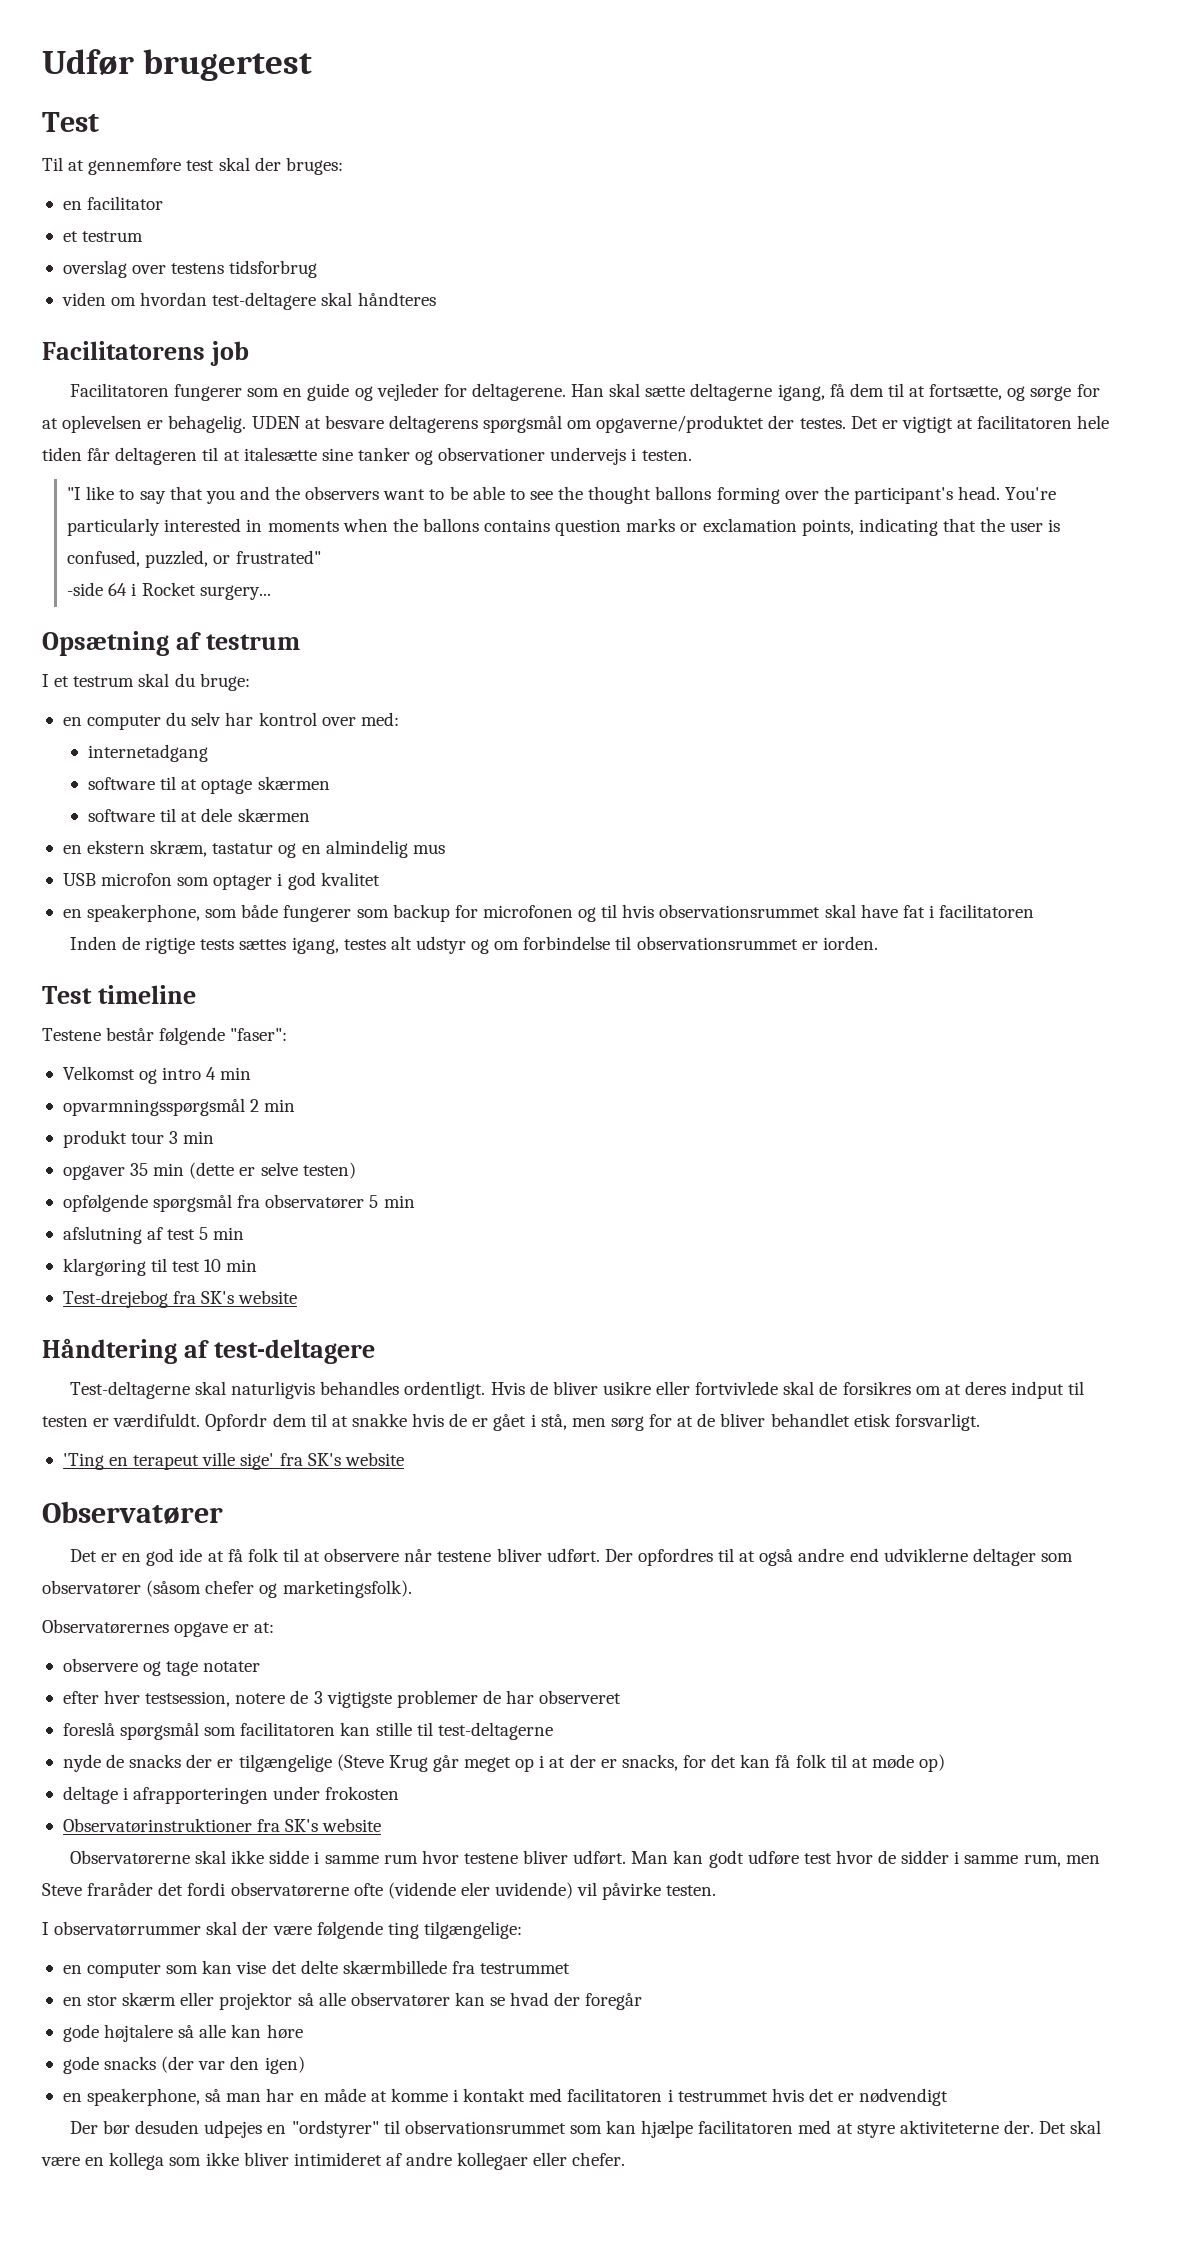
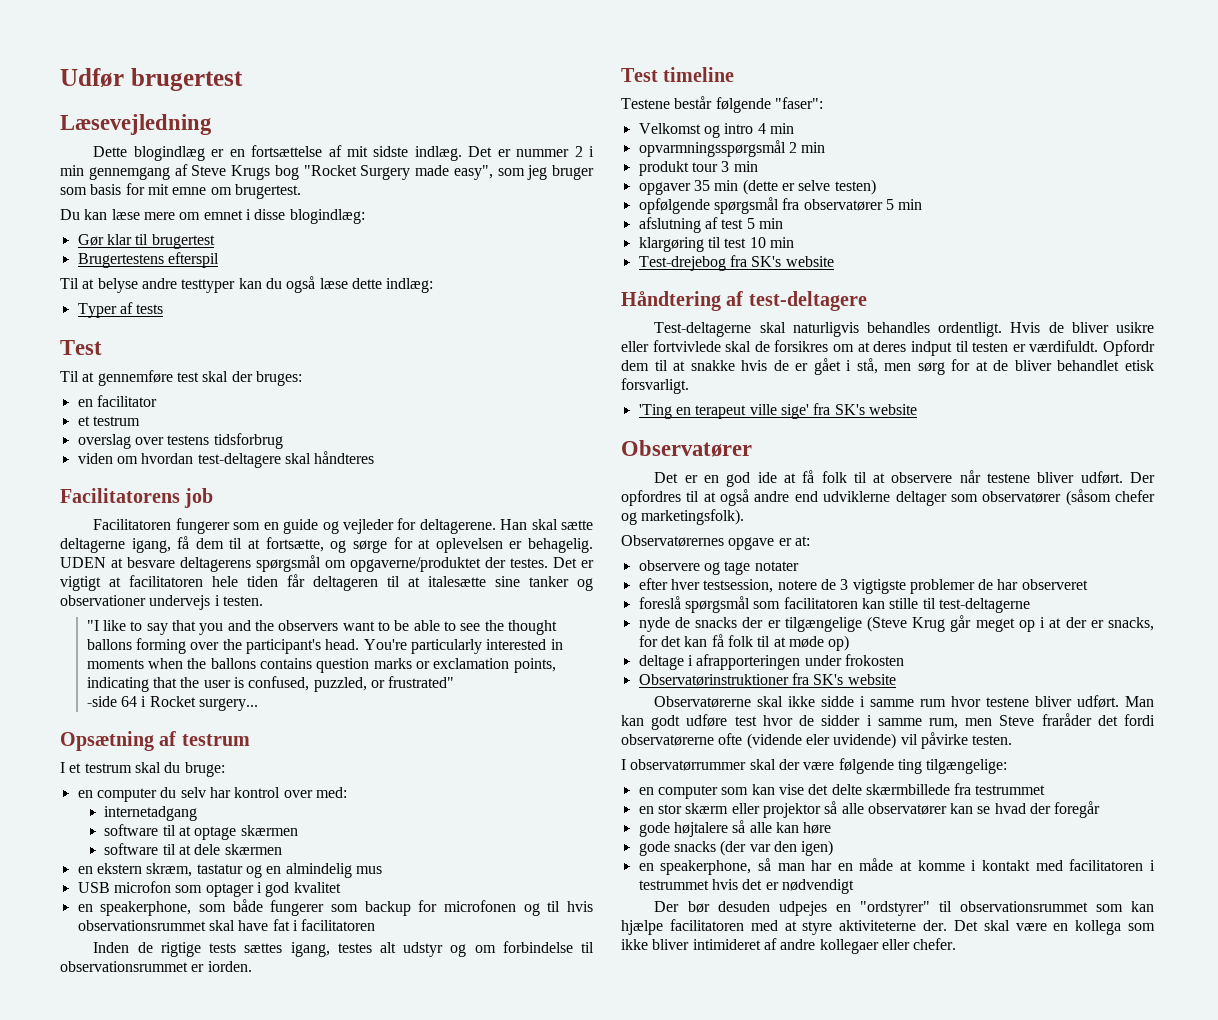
(313, 65) none -> [60,114,212,135] [93,145,595,161] [60,164,594,180] [60,183,301,199] [60,209,365,224] [77,234,215,249] [77,252,219,268] [60,276,434,293] [77,302,164,318] // Læsevejledning // Dette blogindlæg er en fortsættelse af mit sidste indlæg. Det er nummer 2 i min gennemgang af Steve Krugs bog "Rocket Surgery made easy", som jeg bruger som basis for mit emne om brugertest. // Du kan læse mere om emnet i disse blogindlæg: // Gør klar til brugertest // Brugertestens efterspil // Til at belyse andre testtyper kan du også læse dette indlæg: // Typer af tests

